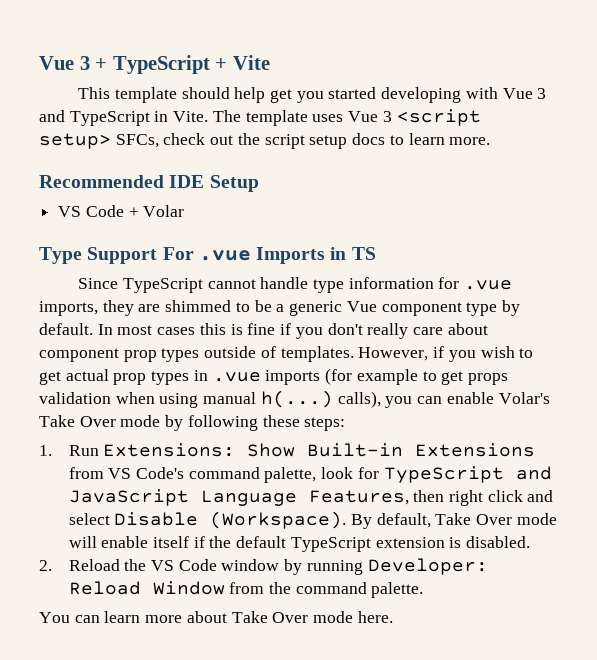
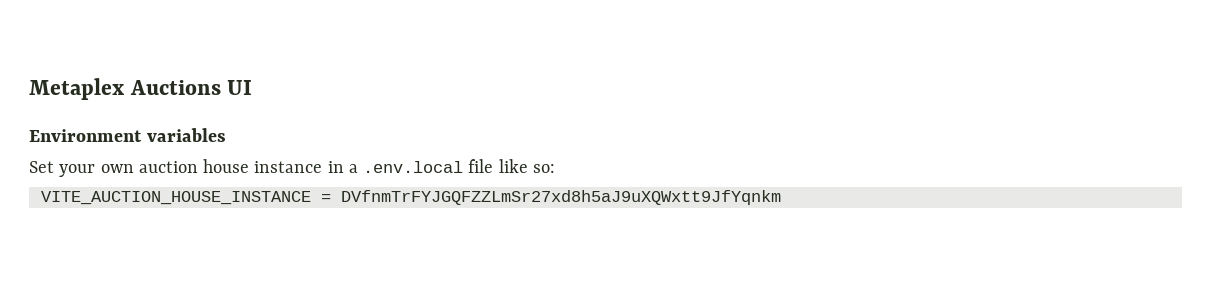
[39,55,270,74] [78,87,547,103] [39,109,481,126] [39,133,491,149] [39,175,259,192] [58,205,185,217] [39,247,376,264] [78,277,513,293] [39,300,520,316] [39,323,488,339] [39,346,534,362] [39,368,508,385] [39,390,550,408] [39,415,346,431] [39,443,536,457] [68,466,552,483] [68,489,554,506] [68,511,557,529] [68,536,531,552] [39,558,488,575] [68,581,424,598] [39,611,393,623] Vue 3 + TypeScript + Vite // This template should help get you started developing with Vue 3 and TypeScript in Vite. The template uses Vue 3 <script setup> SFCs, check out the script setup docs to learn more. // Recommended IDE Setup // VS Code + Volar // Type Support For .vue Imports in TS // Since TypeScript cannot handle type information for .vue imports, they are shimmed to be a generic Vue component type by default. In most cases this is fine if you don't really care about component prop types outside of templates. However, if you wish to get actual prop types in .vue imports (for example to get props validation when using manual h(...) calls), you can enable Volar's Take Over mode by following these steps: // 1. Run Extensions: Show Built-in Extensions from VS Code's command palette, look for TypeScript and JavaScript Language Features, then right click and select Disable (Workspace). By default, Take Over mode will enable itself if the default TypeScript extension is disabled. // 2. Reload the VS Code window by running Developer: Reload Window from the command palette. // You can learn more about Take Over mode here. -> [29,78,253,100] [29,128,226,142] [29,159,555,177] [40,190,781,205] Metaplex Auctions UI // Environment variables // Set your own auction house instance in a .env.local file like so: // VITE_AUCTION_HOUSE_INSTANCE = DVfnmTrFYJGQFZZLmSr27xd8h5aJ9uXQWxtt9JfYqnkm

